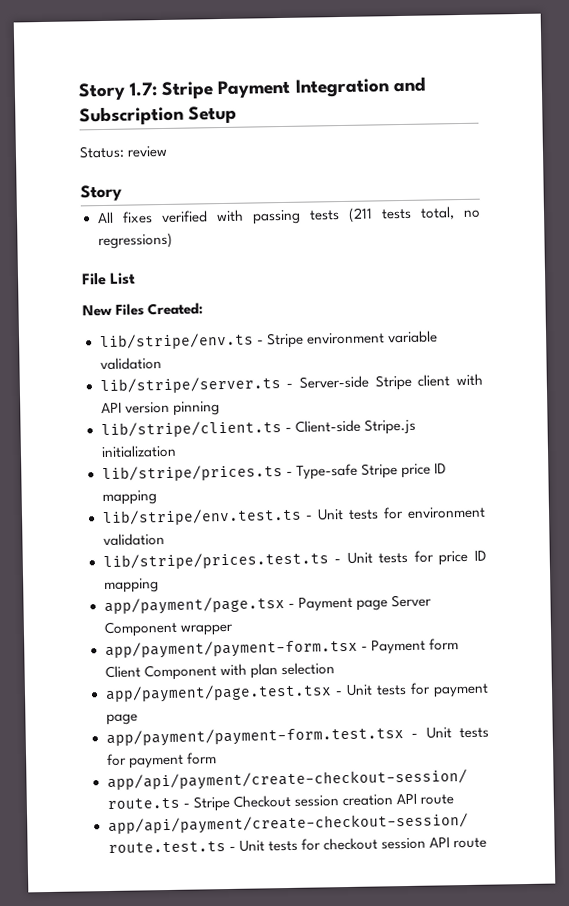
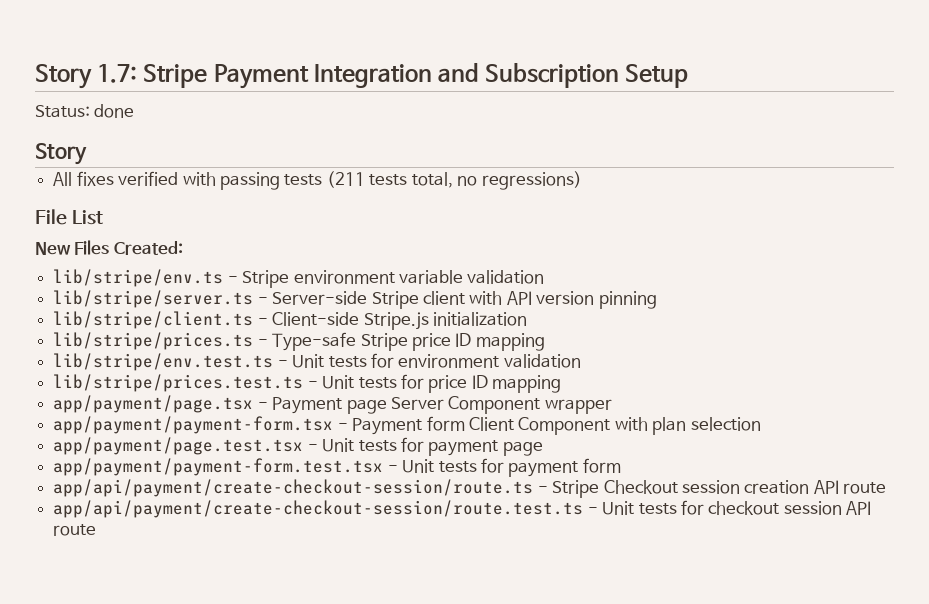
[127,145,169,158] review -> [94,104,135,118] done

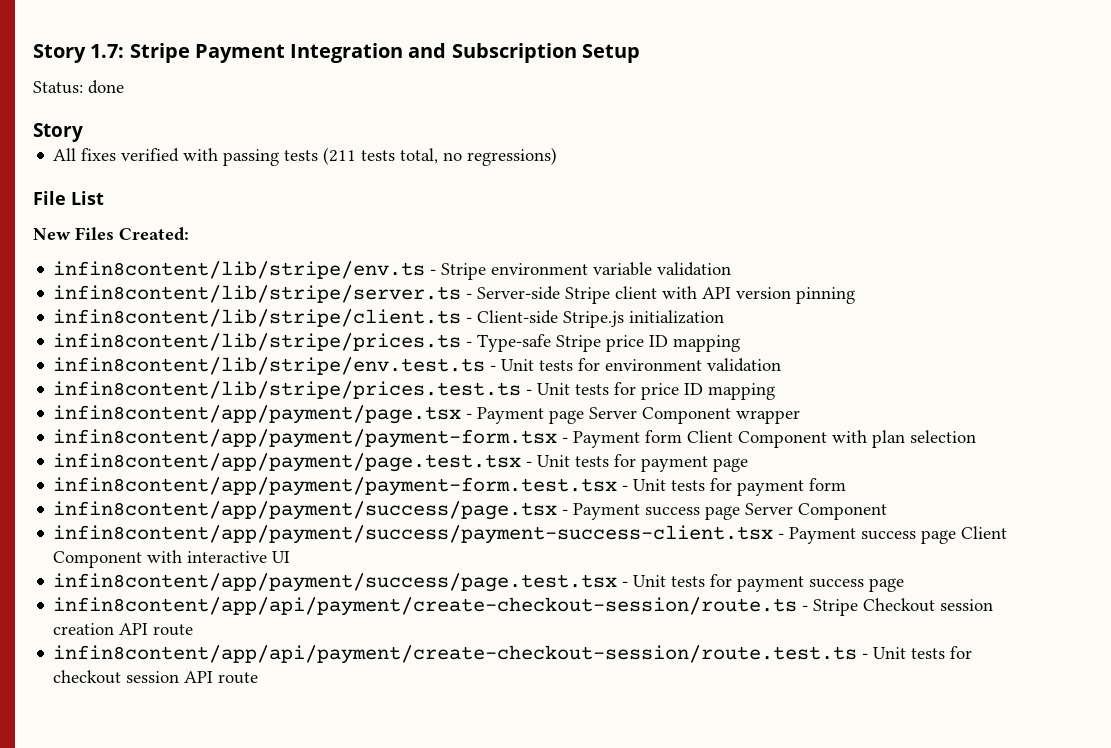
[53,269,224,287] lib/stripe/env.ts -> [53,261,426,279] infin8content/lib/stripe/env.ts
[53,290,254,308] lib/stripe/server.ts -> [53,285,462,303] infin8content/lib/stripe/server.ts
[53,311,254,329] lib/stripe/client.ts -> [53,309,462,327] infin8content/lib/stripe/client.ts
[53,332,254,350] lib/stripe/prices.ts -> [53,333,462,351] infin8content/lib/stripe/prices.ts
[53,353,274,371] lib/stripe/env.test.ts -> [53,357,486,375] infin8content/lib/stripe/env.test.ts
[53,374,304,392] lib/stripe/prices.test.ts -> [53,381,522,399] infin8content/lib/stripe/prices.test.ts
[53,395,254,413] app/payment/page.tsx -> [53,405,462,424] infin8content/app/payment/page.tsx
[53,416,334,434] app/payment/payment-form.tsx -> [53,429,558,448] infin8content/app/payment/payment-form.tsx
[53,437,304,455] app/payment/page.test.tsx -> [53,453,522,472] infin8content/app/payment/page.test.tsx
[53,458,384,476] app/payment/payment-form.test.tsx -> [53,477,618,496] infin8content/app/payment/payment-form.test.tsx
[53,479,534,497] app/api/payment/create-checkout-session/route.ts -> [53,501,888,520] [53,525,1008,544] [53,550,291,568] [53,573,905,592] [53,597,798,616] infin8content/app/payment/success/page.tsx - Payment success page Server Component // infin8content/app/payment/success/payment-success-client.tsx - Payment success page Client Component with interactive UI // infin8content/app/payment/success/page.test.tsx - Unit tests for payment success page // infin8content/app/api/payment/create-checkout-session/route.ts
[53,500,584,518] app/api/payment/create-checkout-session/route.test.ts -> [53,645,858,664] infin8content/app/api/payment/create-checkout-session/route.test.ts

